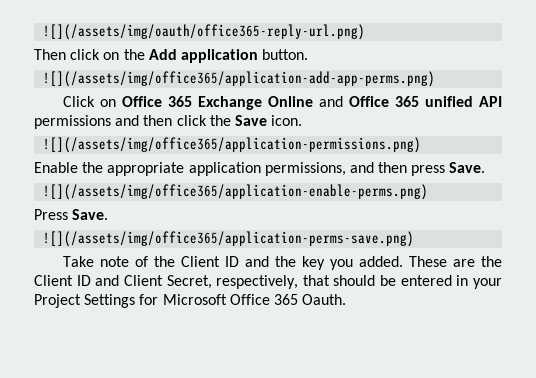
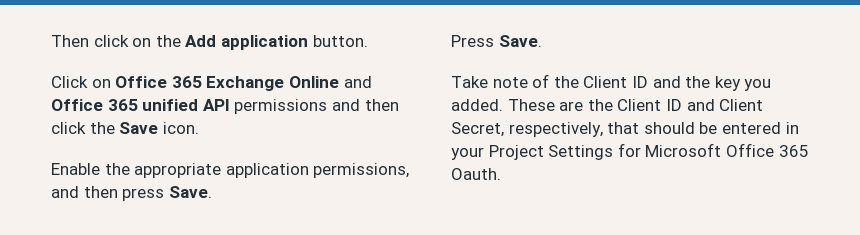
[43,24,366,40] ![](/assets/img/oauth/office365-reply-url.png) // -> (51, 41) none
[43,71,436,87] // ![](/assets/img/office365/application-add-app-perms.png) -> (368, 41) none
[43,137,422,153] // ![](/assets/img/office365/application-permissions.png) -> (199, 128) none
[43,184,429,200] // ![](/assets/img/office365/application-enable-perms.png) -> (212, 192) none
[43,231,415,247] // ![](/assets/img/office365/application-perms-save.png) -> (542, 41) none

